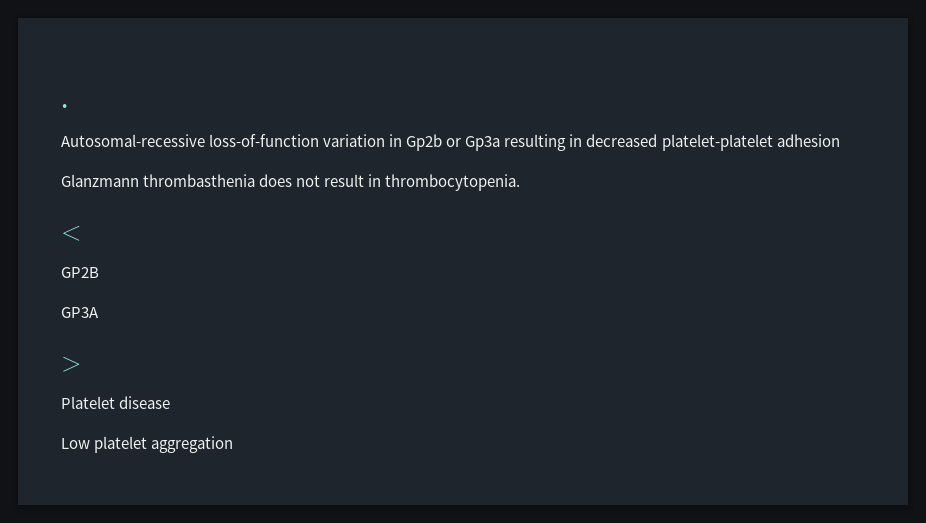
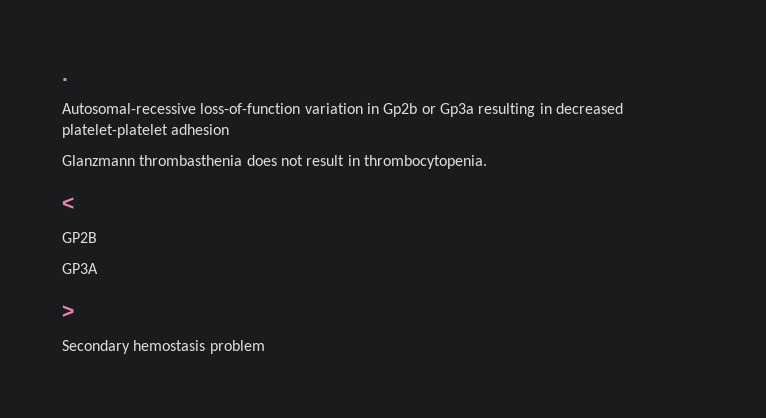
[61,396,171,409] [61,436,234,453] Platelet disease // Low platelet aggregation -> [62,340,265,354] Secondary hemostasis problem

